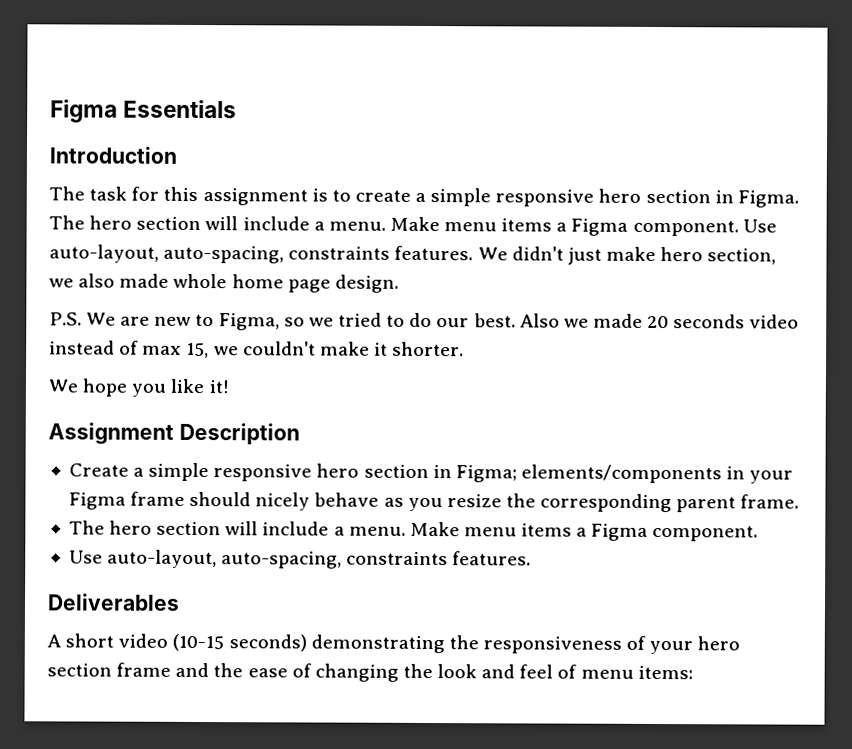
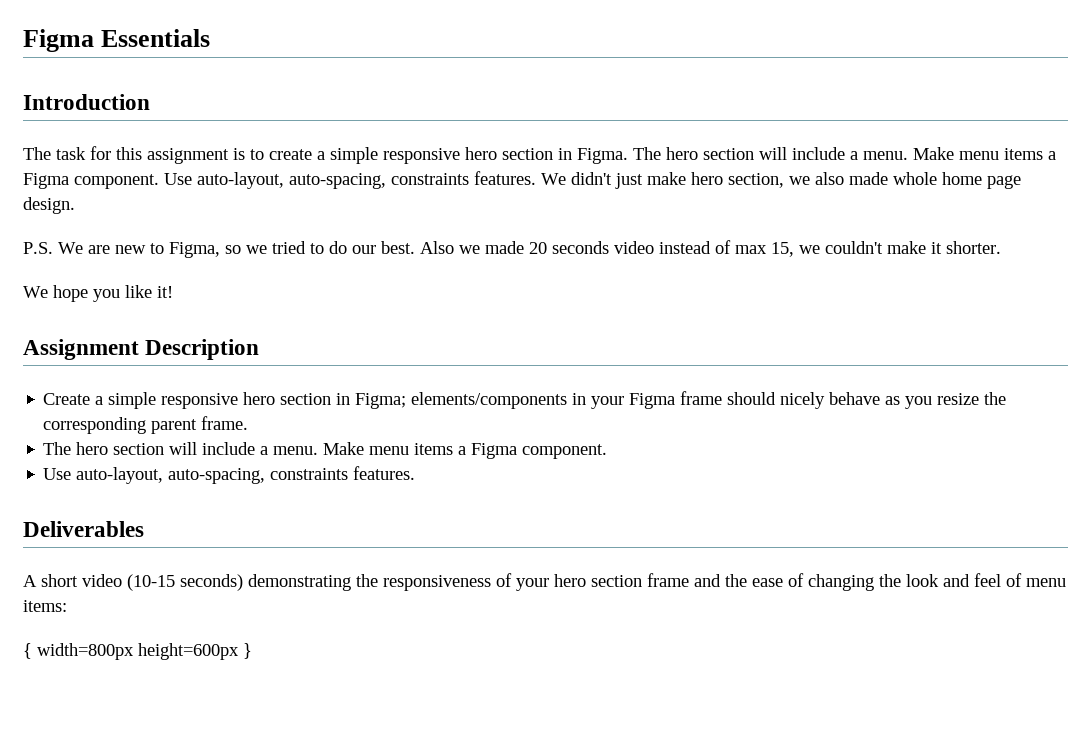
(693, 672) none -> [23,643,252,660] // { width=800px height=600px }

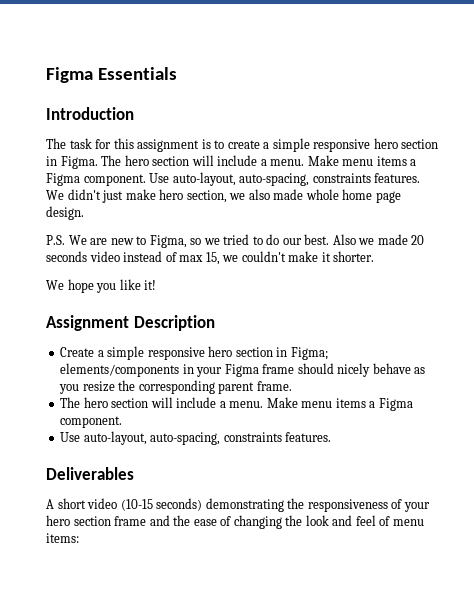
[23,643,252,660] // { width=800px height=600px } -> (79, 538) none

